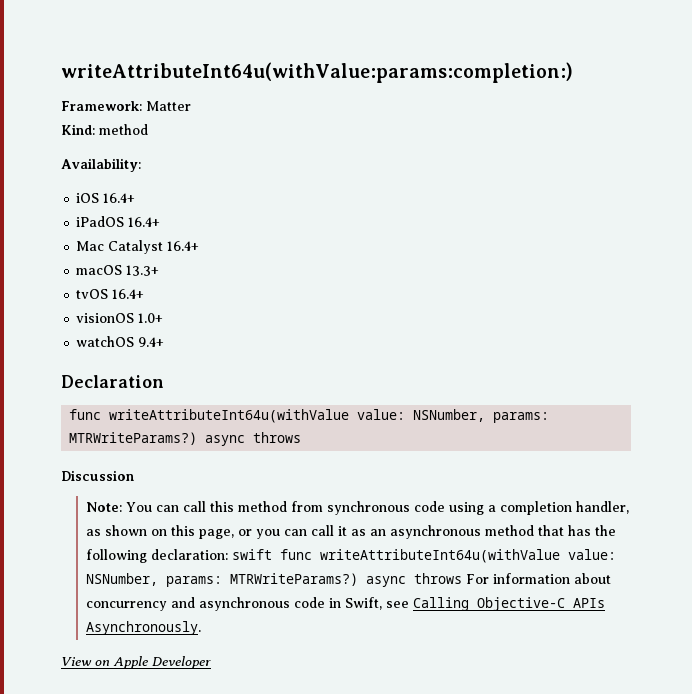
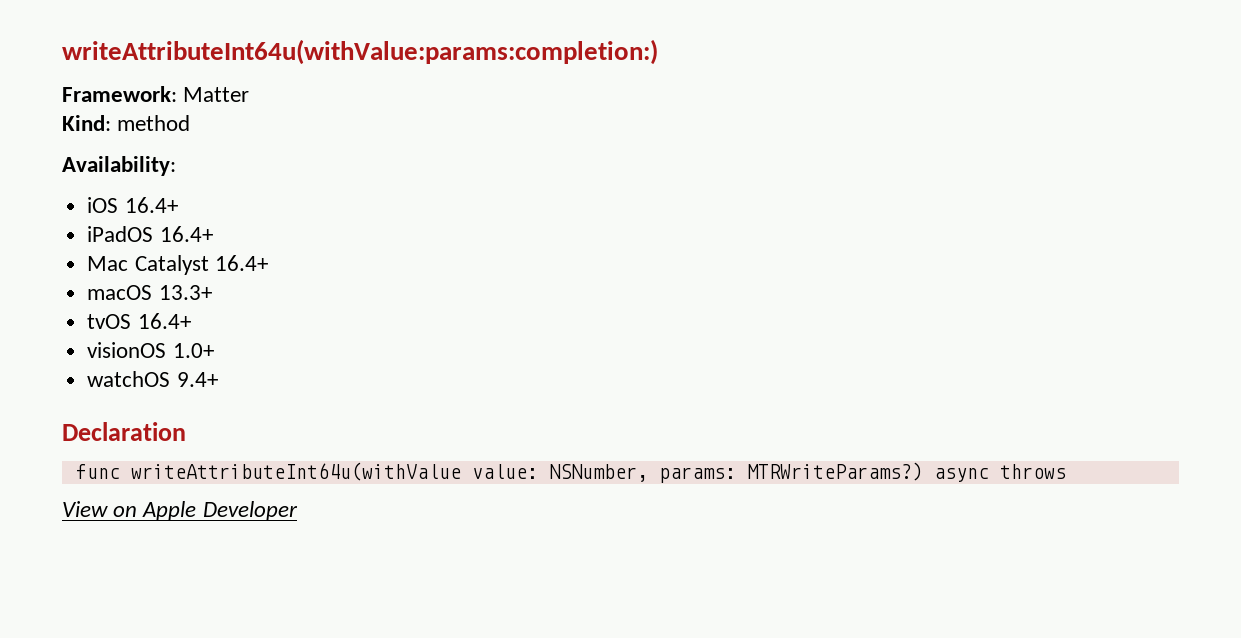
[61,470,134,481] [85,501,629,515] [85,525,616,539] [85,549,616,563] [85,573,611,587] [85,597,605,611] [85,621,201,635] // Discussion // Note: You can call this method from synchronous code using a completion handler, as shown on this page, or you can call it as an asynchronous method that has the following declaration: swift func writeAttributeInt64u(withValue value: NSNumber, params: MTRWriteParams?) async throws For information about concurrency and asynchronous code in Swift, see Calling Objective-C APIs Asynchronously. -> (1066, 471) none

